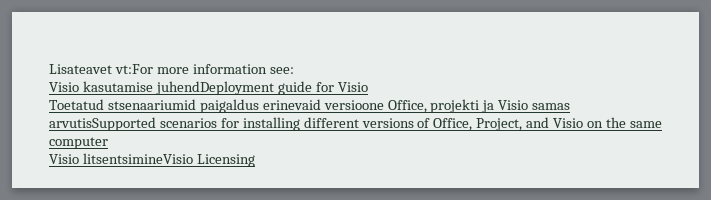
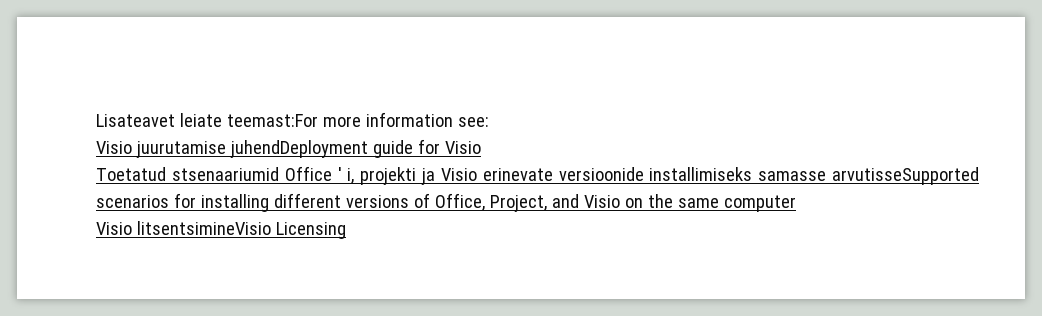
[114,64,153,74] vt:For -> [179,113,318,127] leiate teemast:For
[82,81,153,92] kasutamise -> [135,141,226,158] juurutamise
[199,99,571,113] [49,117,156,131] paigaldus erinevaid versioone Office, projekti ja Visio samas arvutisSupported -> [284,166,979,185] Office ' i, projekti ja Visio erinevate versioonide installimiseks samasse arvutisseSupported

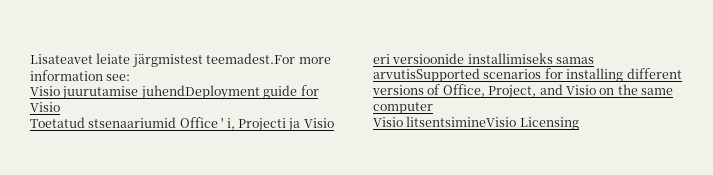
[226,114,318,127] teemast:For -> [132,53,296,68] järgmistest teemadest.For
[360,167,417,185] projekti -> [237,118,286,132] Projecti
[482,168,553,181] erinevate -> [373,54,390,64] eri
[758,167,979,185] samasse arvutisseSupported -> [556,57,595,64] [373,68,480,82] samas arvutisSupported

